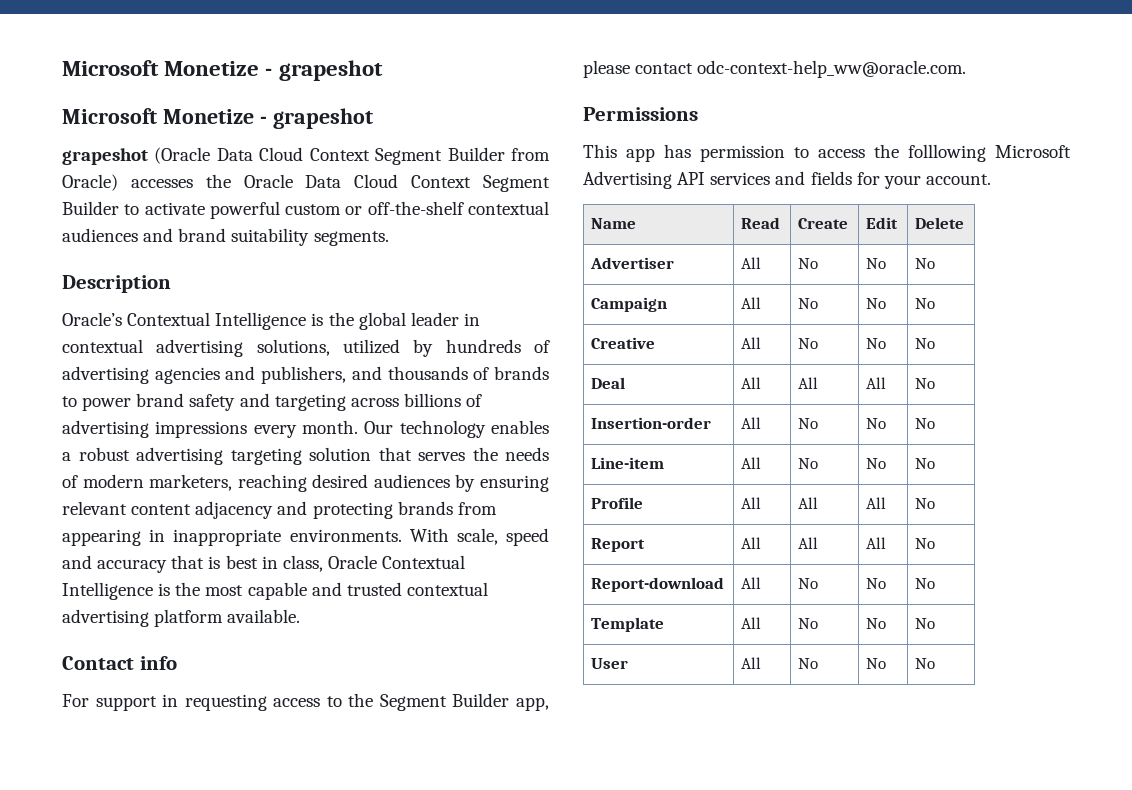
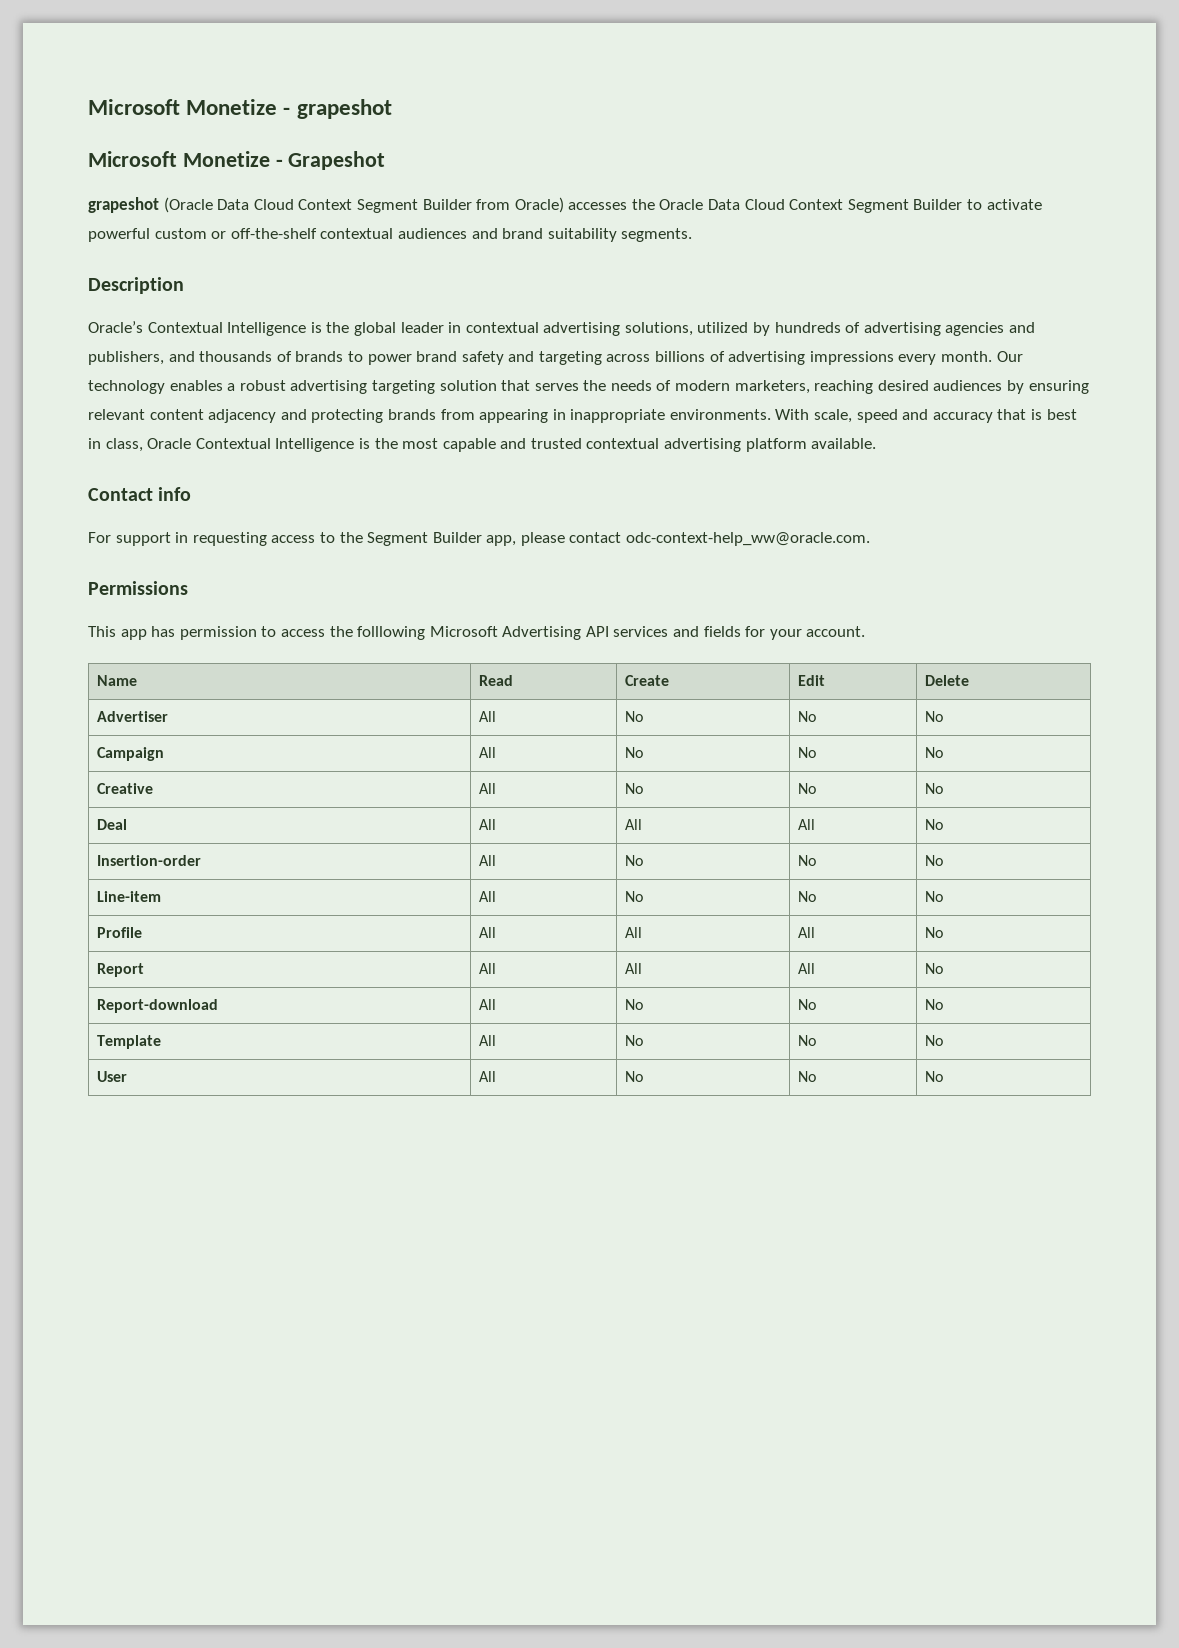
[272,108,373,129] grapeshot -> [288,151,386,170] Grapeshot

